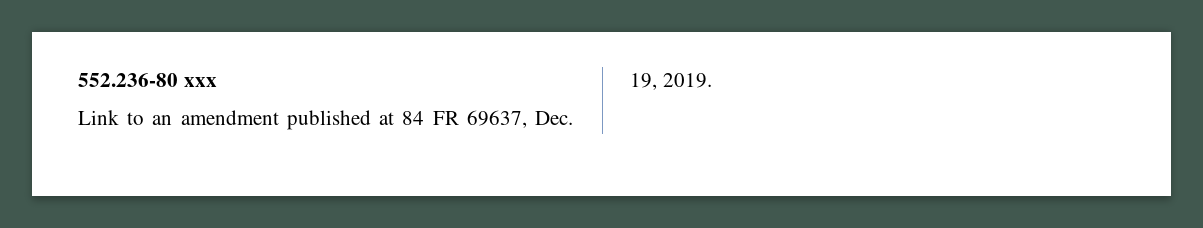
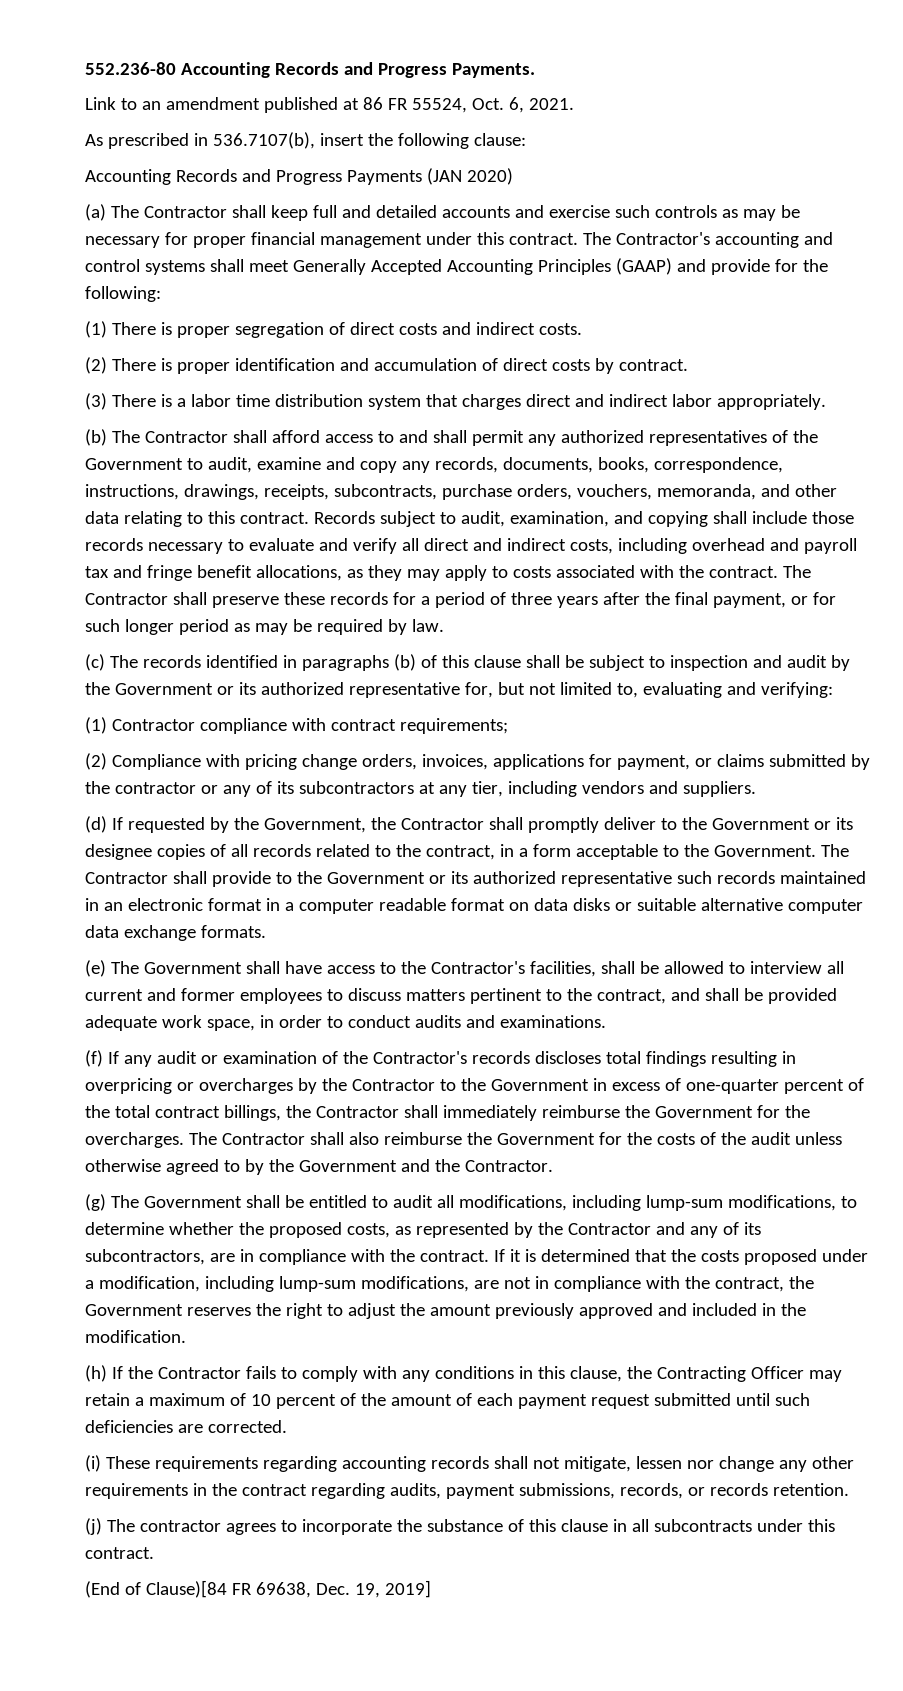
[183,77,217,87] xxx -> [180,62,535,78] Accounting Records and Progress Payments.
[402,110,527,128] 84 FR 69637, -> [362,97,574,113] [85,132,526,149] [85,168,513,185] [85,204,800,221] [85,232,833,248] [85,258,828,275] [85,286,161,302] [85,321,582,338] [85,357,688,374] [85,393,826,410] [85,429,818,446] [85,457,783,473] [85,484,837,500] [85,511,854,527] [85,538,857,554] [85,565,811,581] [85,592,836,608] [85,619,444,635] [85,654,850,671] [85,682,833,698] [85,717,508,734] [85,753,870,770] [85,781,756,797] [85,816,853,833] [85,844,849,860] [85,871,866,887] [85,898,863,914] [85,925,266,941] [85,960,844,977] [85,988,837,1004] [85,1015,606,1031] [85,1050,796,1067] [85,1078,864,1094] [85,1105,810,1121] [85,1132,842,1148] [85,1159,553,1175] [85,1194,857,1211] [85,1222,761,1238] [85,1249,868,1265] [85,1276,814,1292] [85,1303,806,1319] [85,1330,186,1343] [85,1365,842,1382] [85,1393,810,1409] [85,1420,287,1433] [85,1455,854,1472] [85,1483,849,1499] [85,1518,835,1535] [85,1547,154,1559] [85,1580,311,1598] 86 FR 55524, Oct. 6, 2021. // As prescribed in 536.7107(b), insert the following clause: // Accounting Records and Progress Payments (JAN 2020) // (a) The Contractor shall keep full and detailed accounts and exercise such controls as may be necessary for proper financial management under this contract. The Contractor's accounting and control systems shall meet Generally Accepted Accounting Principles (GAAP) and provide for the following: // (1) There is proper segregation of direct costs and indirect costs. // (2) There is proper identification and accumulation of direct costs by contract. // (3) There is a labor time distribution system that charges direct and indirect labor appropriately. // (b) The Contractor shall afford access to and shall permit any authorized representatives of the Government to audit, examine and copy any records, documents, books, correspondence, instructions, drawings, receipts, subcontracts, purchase orders, vouchers, memoranda, and other data relating to this contract. Records subject to audit, examination, and copying shall include those records necessary to evaluate and verify all direct and indirect costs, including overhead and payroll tax and fringe benefit allocations, as they may apply to costs associated with the contract. The Contractor shall preserve these records for a period of three years after the final payment, or for such longer period as may be required by law. // (c) The records identified in paragraphs (b) of this clause shall be subject to inspection and audit by the Government or its authorized representative for, but not limited to, evaluating and verifying: // (1) Contractor compliance with contract requirements; // (2) Compliance with pricing change orders, invoices, applications for payment, or claims submitted by the contractor or any of its subcontractors at any tier, including vendors and suppliers. // (d) If requested by the Government, the Contractor shall promptly deliver to the Government or its designee copies of all records related to the contract, in a form acceptable to the Government. The Contractor shall provide to the Government or its authorized representative such records maintained in an electronic format in a computer readable format on data disks or suitable alternative computer data exchange formats. // (e) The Government shall have access to the Contractor's facilities, shall be allowed to interview all current and former employees to discuss matters pertinent to the contract, and shall be provided adequate work space, in order to conduct audits and examinations. // (f) If any audit or examination of the Contractor's records discloses total findings resulting in overpricing or overcharges by the Contractor to the Government in excess of one-quarter percent of the total contract billings, the Contractor shall immediately reimburse the Government for the overcharges. The Contractor shall also reimburse the Government for the costs of the audit unless otherwise agreed to by the Government and the Contractor. // (g) The Government shall be entitled to audit all modifications, including lump-sum modifications, to determine whether the proposed costs, as represented by the Contractor and any of its subcontractors, are in compliance with the contract. If it is determined that the costs proposed under a modification, including lump-sum modifications, are not in compliance with the contract, the Government reserves the right to adjust the amount previously approved and included in the modification. // (h) If the Contractor fails to comply with any conditions in this clause, the Contracting Officer may retain a maximum of 10 percent of the amount of each payment request submitted until such deficiencies are corrected. // (i) These requirements regarding accounting records shall not mitigate, lessen nor change any other requirements in the contract regarding audits, payment submissions, records, or records retention. // (j) The contractor agrees to incorporate the substance of this clause in all subcontracts under this contract. // (End of Clause)[84 FR 69638,
[662,73,712,88] 2019. -> [384,1580,431,1598] 2019]

